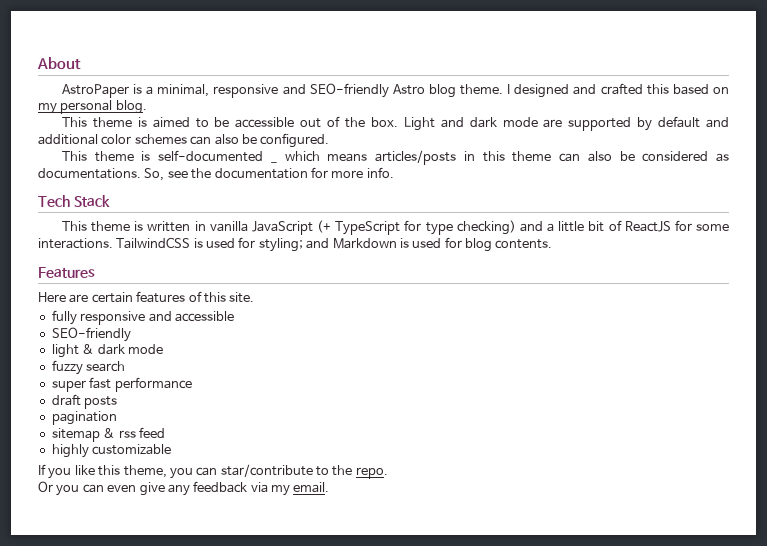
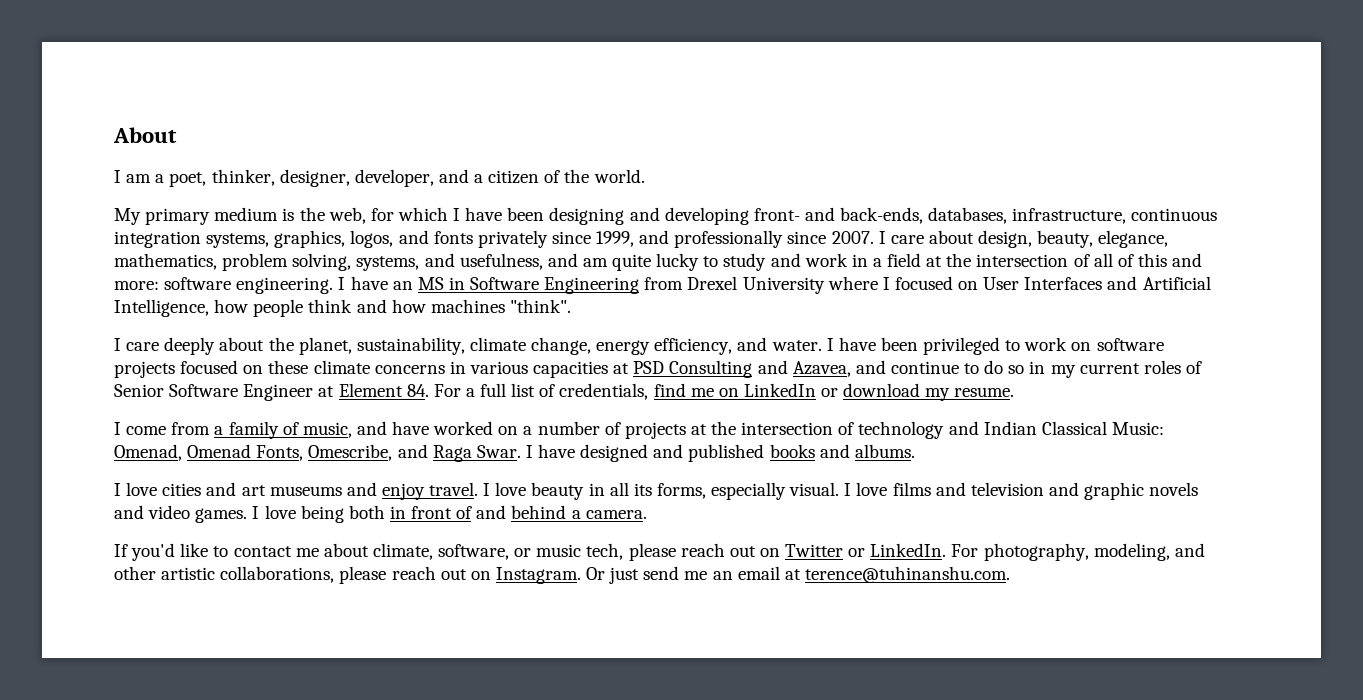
[61,83,730,98] [38,100,147,114] [61,116,729,131] [38,133,330,148] [61,150,729,165] [38,167,394,181] [38,195,110,207] [61,220,729,235] [38,237,553,252] [38,267,95,278] [38,291,255,303] [51,310,234,325] [51,327,131,342] [51,344,163,358] [51,360,126,375] [51,377,192,392] [51,394,118,409] [51,411,117,425] [51,427,165,442] [51,444,172,458] [38,464,388,479] [38,481,330,496] AstroPaper is a minimal, responsive and SEO-friendly Astro blog theme. I designed and crafted this based on my personal blog. // This theme is aimed to be accessible out of the box. Light and dark mode are supported by default and additional color schemes can also be configured. // This theme is self-documented _ which means articles/posts in this theme can also be considered as documentations. So, see the documentation for more info. // Tech Stack // This theme is written in vanilla JavaScript (+ TypeScript for type checking) and a little bit of ReactJS for some interactions. TailwindCSS is used for styling; and Markdown is used for blog contents. // Features // Here are certain features of this site. // fully responsive and accessible // SEO-friendly // light & dark mode // fuzzy search // super fast performance // draft posts // pagination // sitemap & rss feed // highly customizable // If you like this theme, you can star/contribute to the repo. // Or you can even give any feedback via my email. -> [114,169,645,187] [114,207,1218,225] [114,230,1169,248] [114,253,1203,271] [114,276,1211,294] [114,299,571,317] [114,337,1164,355] [114,360,1202,378] [114,383,1015,401] [114,421,1164,439] [114,444,915,462] [114,482,1199,500] [114,505,647,523] [114,543,1205,561] [114,566,1010,584] I am a poet, thinker, designer, developer, and a citizen of the world. // My primary medium is the web, for which I have been designing and developing front- and back-ends, databases, infrastructure, continuous integration systems, graphics, logos, and fonts privately since 1999, and professionally since 2007. I care about design, beauty, elegance, mathematics, problem solving, systems, and usefulness, and am quite lucky to study and work in a field at the intersection of all of this and more: software engineering. I have an MS in Software Engineering from Drexel University where I focused on User Interfaces and Artificial Intelligence, how people think and how machines "think". // I care deeply about the planet, sustainability, climate change, energy efficiency, and water. I have been privileged to work on software projects focused on these climate concerns in various capacities at PSD Consulting and Azavea, and continue to do so in my current roles of Senior Software Engineer at Element 84. For a full list of credentials, find me on LinkedIn or download my resume. // I come from a family of music, and have worked on a number of projects at the intersection of technology and Indian Classical Music: Omenad, Omenad Fonts, Omescribe, and Raga Swar. I have designed and published books and albums. // I love cities and art museums and enjoy travel. I love beauty in all its forms, especially visual. I love films and television and graphic novels and video games. I love being both in front of and behind a camera. // If you'd like to contact me about climate, software, or music tech, please reach out on Twitter or LinkedIn. For photography, modeling, and other artistic collaborations, please reach out on Instagram. Or just send me an email at terence@tuhinanshu.com.

